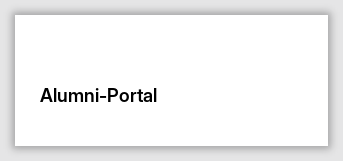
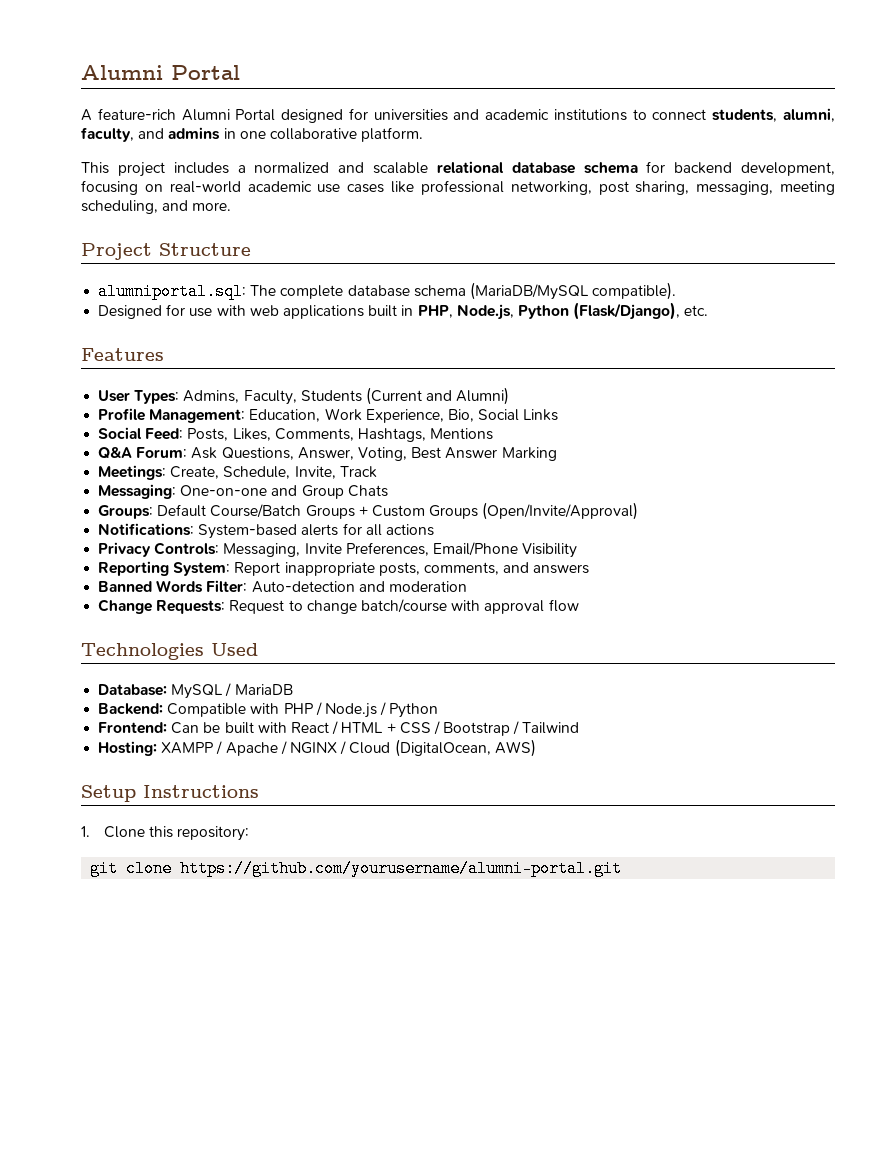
[40,88,157,102] Alumni-Portal -> [81,65,240,80] [81,108,835,123] [81,127,424,142] [81,161,836,177] [81,180,836,195] [81,200,232,214] [81,243,251,260] [98,282,677,300] [98,302,709,320] [81,348,164,361] [98,387,510,405] [98,408,559,423] [98,427,494,442] [98,447,557,461] [98,465,377,480] [98,484,388,499] [98,502,639,520] [98,523,434,539] [98,542,578,558] [98,561,590,576] [98,580,467,593] [98,599,579,614] [81,643,258,660] [98,683,293,699] [98,702,439,718] [98,721,580,736] [98,739,536,757] [81,785,259,802] [81,826,250,841] [90,860,623,877] Alumni Portal // A feature-rich Alumni Portal designed for universities and academic institutions to connect students, alumni, faculty, and admins in one collaborative platform. // This project includes a normalized and scalable relational database schema for backend development, focusing on real-world academic use cases like professional networking, post sharing, messaging, meeting scheduling, and more. // Project Structure // alumniportal.sql: The complete database schema (MariaDB/MySQL compatible). // Designed for use with web applications built in PHP, Node.js, Python (Flask/Django), etc. // Features // User Types: Admins, Faculty, Students (Current and Alumni) // Profile Management: Education, Work Experience, Bio, Social Links // Social Feed: Posts, Likes, Comments, Hashtags, Mentions // Q&A Forum: Ask Questions, Answer, Voting, Best Answer Marking // Meetings: Create, Schedule, Invite, Track // Messaging: One-on-one and Group Chats // Groups: Default Course/Batch Groups + Custom Groups (Open/Invite/Approval) // Notifications: System-based alerts for all actions // Privacy Controls: Messaging, Invite Preferences, Email/Phone Visibility // Reporting System: Report inappropriate posts, comments, and answers // Banned Words Filter: Auto-detection and moderation // Change Requests: Request to change batch/course with approval flow // Technologies Used // Database: MySQL / MariaDB // Backend: Compatible with PHP / Node.js / Python // Frontend: Can be built with React / HTML + CSS / Bootstrap / Tailwind // Hosting: XAMPP / Apache / NGINX / Cloud (DigitalOcean, AWS) // Setup Instructions // 1. Clone this repository: // git clone https://github.com/yourusername/alumni-portal.git

